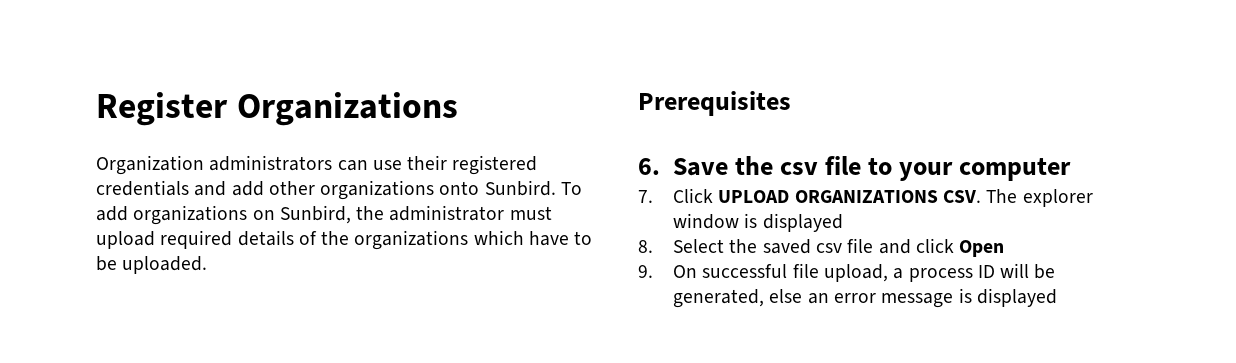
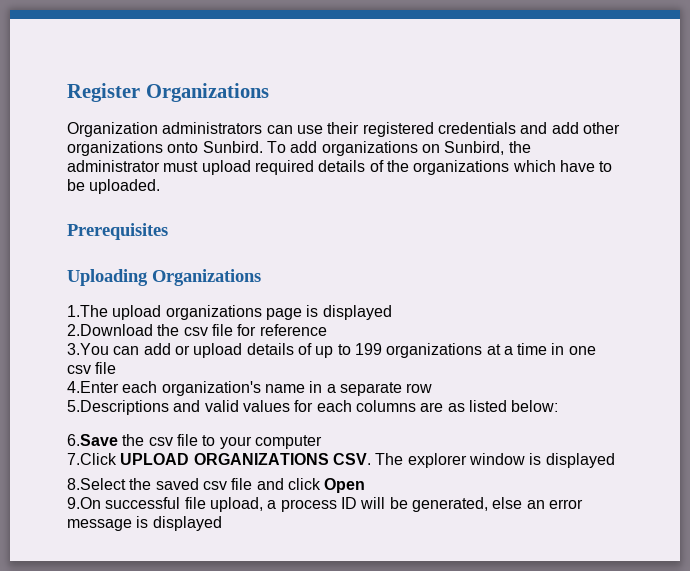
[638,158,729,176] 6. Save -> [67,269,261,286] [67,305,392,320] [67,324,327,336] [67,343,596,358] [67,362,117,374] [67,381,433,396] [67,400,559,415] [67,434,118,446] Uploading Organizations // 1.The upload organizations page is displayed // 2.Download the csv file for reference // 3.You can add or upload details of up to 199 organizations at a time in one csv file // 4.Enter each organization's name in a separate row // 5.Descriptions and valid values for each columns are as listed below: // 6.Save
[638,188,714,203] 7. Click -> [67,453,117,465] 7.Click
[638,239,725,253] 8. Select -> [67,478,126,490] 8.Select
[638,265,698,278] 9. On -> [67,497,101,509] 9.On

